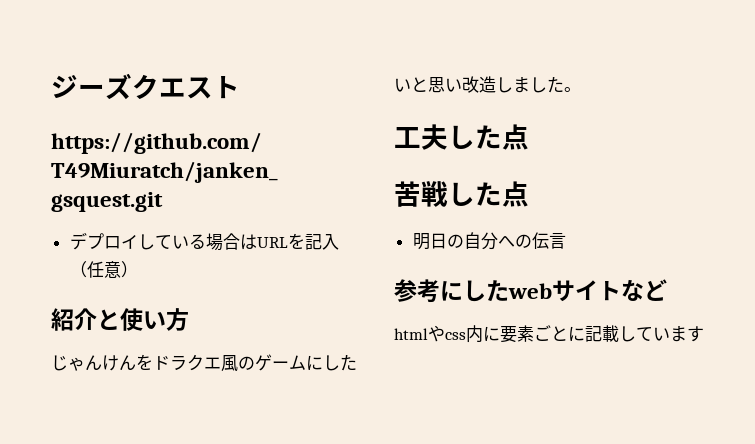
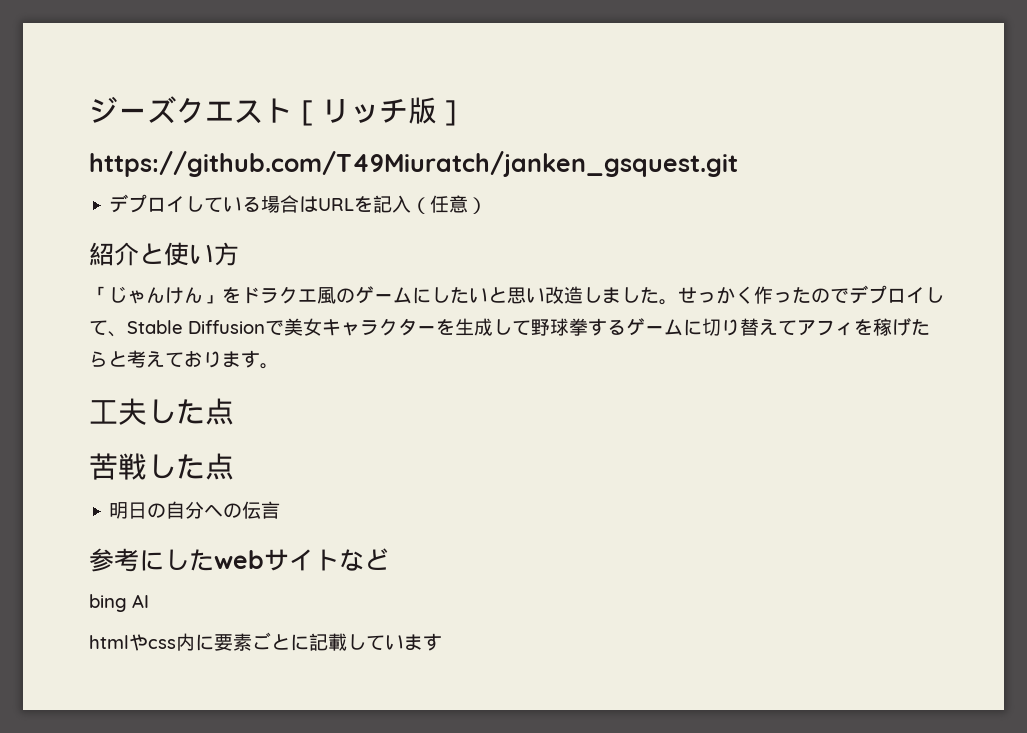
(240, 87) none -> [292,97,466,126] ［リッチ版］
(189, 319) none -> [89,286,108,302] 「
(136, 363) none -> [203,295,222,304] 」
(581, 89) none -> [678,285,944,304] [89,318,930,337] [89,350,279,369] せっかく作ったのでデプロイして、Stable Diffusionで美女キャラクターを生成して野球拳するゲームに切り替えてアフィを稼げたらと考えております。
(667, 290) none -> [89,594,149,612] // bing AI

